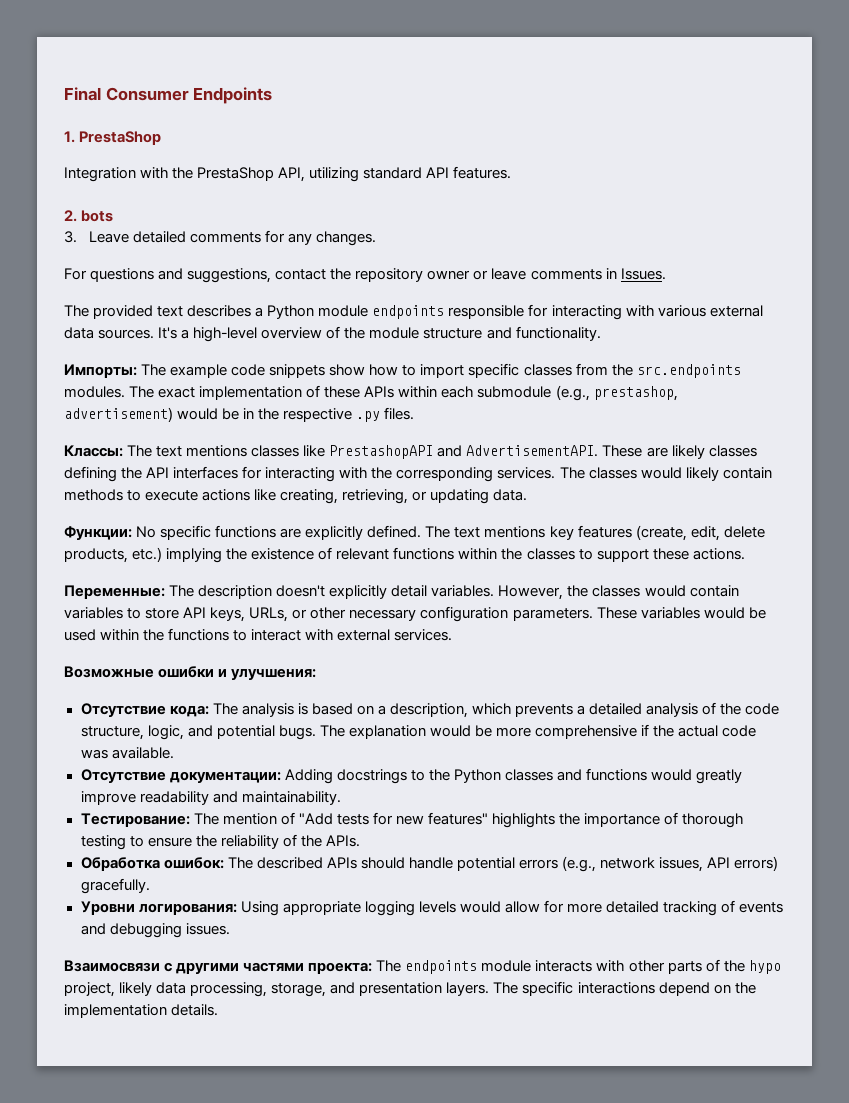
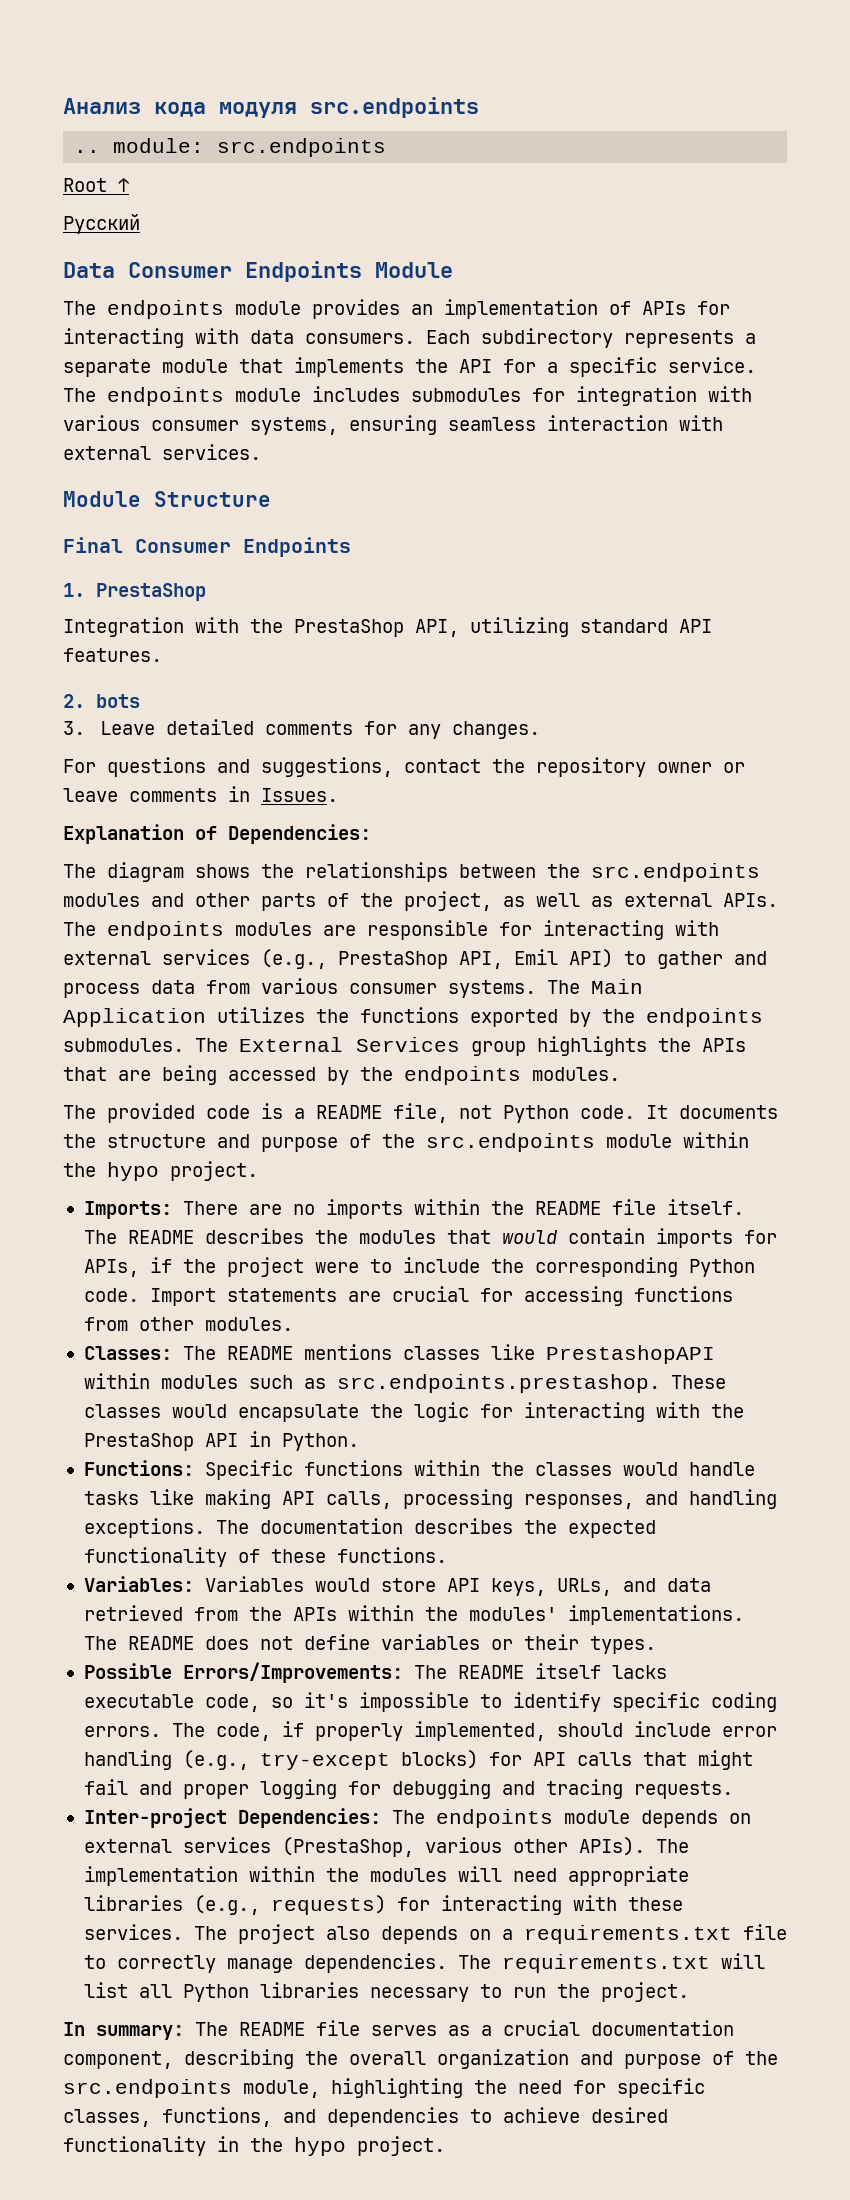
(64, 94) none -> [63,97,479,118] [74,138,387,157] [63,177,129,192] [63,214,140,234] [63,261,453,282] [63,299,730,319] [63,328,756,348] [63,357,756,377] [63,386,752,406] [63,415,723,435] [63,444,261,460] [63,491,271,507] Анализ кода модуля src.endpoints // .. module: src.endpoints // Root ↑ // Русский // Data Consumer Endpoints Module // The endpoints module provides an implementation of APIs for interacting with data consumers. Each subdirectory represents a separate module that implements the API for a specific service. The endpoints module includes submodules for integration with various consumer systems, ensuring seamless interaction with external services. // Module Structure //
[64,304,763,320] [64,326,601,342] [64,363,741,378] [64,385,678,401] [64,407,415,422] [64,445,757,459] [64,466,772,482] [64,489,528,504] [64,525,765,541] [64,547,745,563] [64,585,739,600] [64,606,766,622] [64,628,453,641] [64,666,317,680] [80,702,780,718] [80,724,757,740] [80,747,174,759] [80,768,743,784] [80,791,341,805] [80,812,744,828] [80,834,360,850] [80,856,779,872] [80,878,150,894] [80,900,784,916] [80,923,230,938] [64,959,781,974] [64,981,756,997] [64,1004,219,1018] The provided text describes a Python module endpoints responsible for interacting with various external data sources. It's a high-level overview of the module structure and functionality. // Импорты: The example code snippets show how to import specific classes from the src.endpoints modules. The exact implementation of these APIs within each submodule (e.g., prestashop, advertisement) would be in the respective .py files. // Классы: The text mentions classes like PrestashopAPI and AdvertisementAPI. These are likely classes defining the API interfaces for interacting with the corresponding services. The classes would likely contain methods to execute actions like creating, retrieving, or updating data. // Функции: No specific functions are explicitly defined. The text mentions key features (create, edit, delete products, etc.) implying the existence of relevant functions within the classes to support these actions. // Переменные: The description doesn't explicitly detail variables. However, the classes would contain variables to store API keys, URLs, or other necessary configuration parameters. These variables would be used within the functions to interact with external services. // Возможные ошибки и улучшения: // Отсутствие кода: The analysis is based on a description, which prevents a detailed analysis of the code structure, logic, and potential bugs. The explanation would be more comprehensive if the actual code was available. // Отсутствие документации: Adding docstrings to the Python classes and functions would greatly improve readability and maintainability. // Тестирование: The mention of "Add tests for new features" highlights the importance of thorough testing to ensure the reliability of the APIs. // Обработка ошибок: The described APIs should handle potential errors (e.g., network issues, API errors) gracefully. // Уровни логирования: Using appropriate logging levels would allow for more detailed tracking of events and debugging issues. // Взаимосвязи с другими частями проекта: The endpoints module interacts with other parts of the hypo project, likely data processing, storage, and presentation layers. The specific interactions depend on the implementation details. -> [63,824,371,844] [63,862,760,882] [63,891,778,911] [63,920,719,940] [63,949,767,969] [63,978,643,998] [63,1007,763,1027] [63,1036,746,1056] [63,1065,620,1085] [63,1103,778,1123] [63,1132,749,1152] [63,1161,258,1181] [83,1199,744,1219] [83,1228,777,1248] [83,1257,755,1277] [83,1286,733,1306] [83,1317,293,1331] [83,1344,715,1364] [83,1373,726,1393] [83,1402,744,1422] [83,1431,359,1451] [83,1460,755,1480] [83,1489,777,1509] [83,1518,656,1538] [83,1547,447,1567] [83,1576,711,1596] [83,1605,744,1625] [83,1634,656,1654] [83,1662,667,1683] [83,1692,777,1712] [83,1721,777,1741] [83,1750,753,1770] [83,1779,733,1799] [83,1808,751,1828] [83,1837,689,1857] [83,1866,689,1886] [83,1895,683,1915] [83,1924,787,1944] [83,1953,765,1973] [83,1982,689,2002] [63,2020,734,2040] [63,2049,778,2069] [63,2078,705,2098] [63,2107,668,2127] [63,2136,445,2156] Explanation of Dependencies: // The diagram shows the relationships between the src.endpoints modules and other parts of the project, as well as external APIs. The endpoints modules are responsible for interacting with external services (e.g., PrestaShop API, Emil API) to gather and process data from various consumer systems. The Main Application utilizes the functions exported by the endpoints submodules. The External Services group highlights the APIs that are being accessed by the endpoints modules. // The provided code is a README file, not Python code. It documents the structure and purpose of the src.endpoints module within the hypo project. // Imports: There are no imports within the README file itself. The README describes the modules that would contain imports for APIs, if the project were to include the corresponding Python code. Import statements are crucial for accessing functions from other modules. // Classes: The README mentions classes like PrestashopAPI within modules such as src.endpoints.prestashop. These classes would encapsulate the logic for interacting with the PrestaShop API in Python. // Functions: Specific functions within the classes would handle tasks like making API calls, processing responses, and handling exceptions. The documentation describes the expected functionality of these functions. // Variables: Variables would store API keys, URLs, and data retrieved from the APIs within the modules' implementations. The README does not define variables or their types. // Possible Errors/Improvements: The README itself lacks executable code, so it's impossible to identify specific coding errors. The code, if properly implemented, should include error handling (e.g., try-except blocks) for API calls that might fail and proper logging for debugging and tracing requests. // Inter-project Dependencies: The endpoints module depends on external services (PrestaShop, various other APIs). The implementation within the modules will need appropriate libraries (e.g., requests) for interacting with these services. The project also depends on a requirements.txt file to correctly manage dependencies. The requirements.txt will list all Python libraries necessary to run the project. // In summary: The README file serves as a crucial documentation component, describing the overall organization and purpose of the src.endpoints module, highlighting the need for specific classes, functions, and dependencies to achieve desired functionality in the hypo project.

